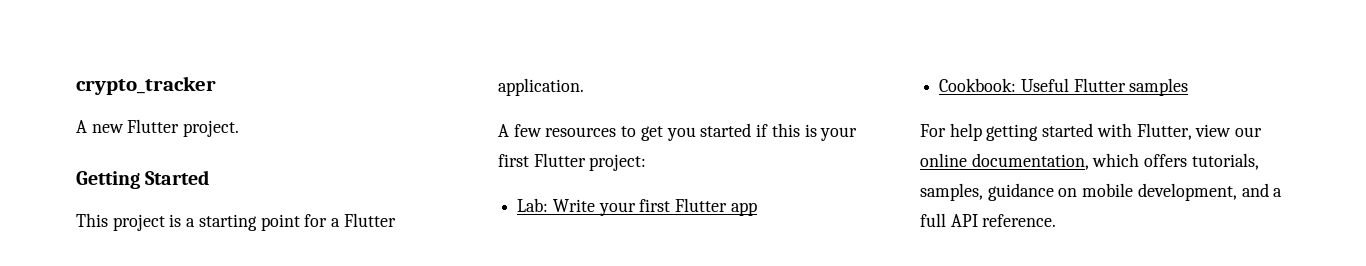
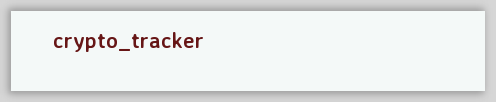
[76,119,240,137] [76,170,210,189] [76,213,396,231] [498,78,584,96] [498,123,858,141] [498,153,647,171] [517,198,757,216] [939,78,1189,96] [920,123,1263,141] [920,153,1259,170] [920,183,1283,201] [920,213,1057,227] // A new Flutter project. // Getting Started // This project is a starting point for a Flutter application. // A few resources to get you started if this is your first Flutter project: // Lab: Write your first Flutter app // Cookbook: Useful Flutter samples // For help getting started with Flutter, view our online documentation, which offers tutorials, samples, guidance on mobile development, and a full API reference. -> (204, 42) none

